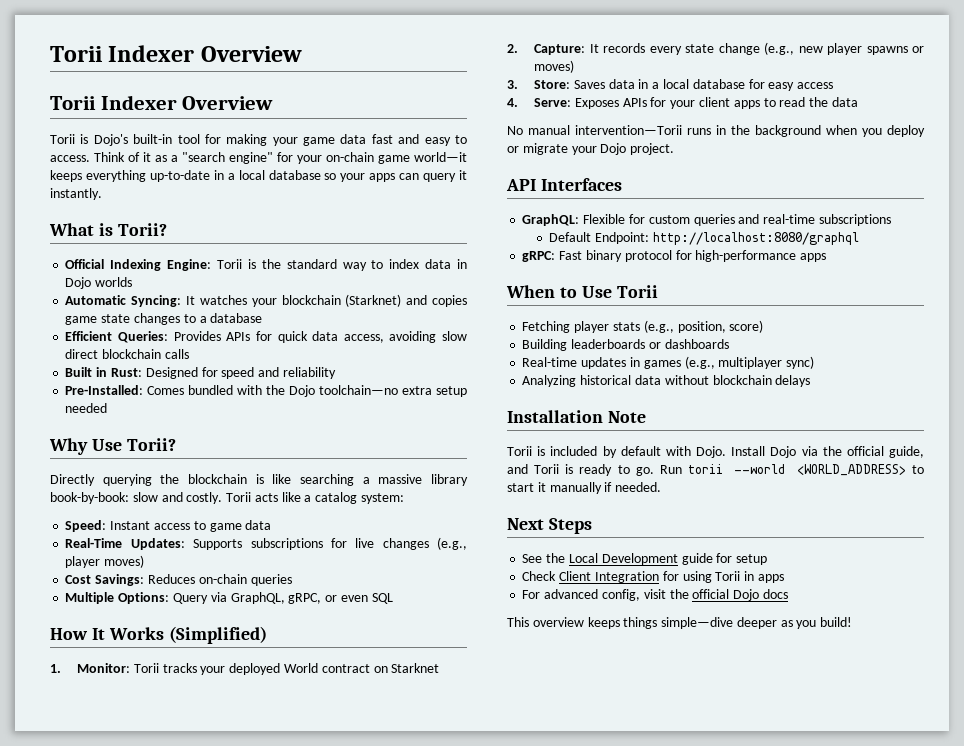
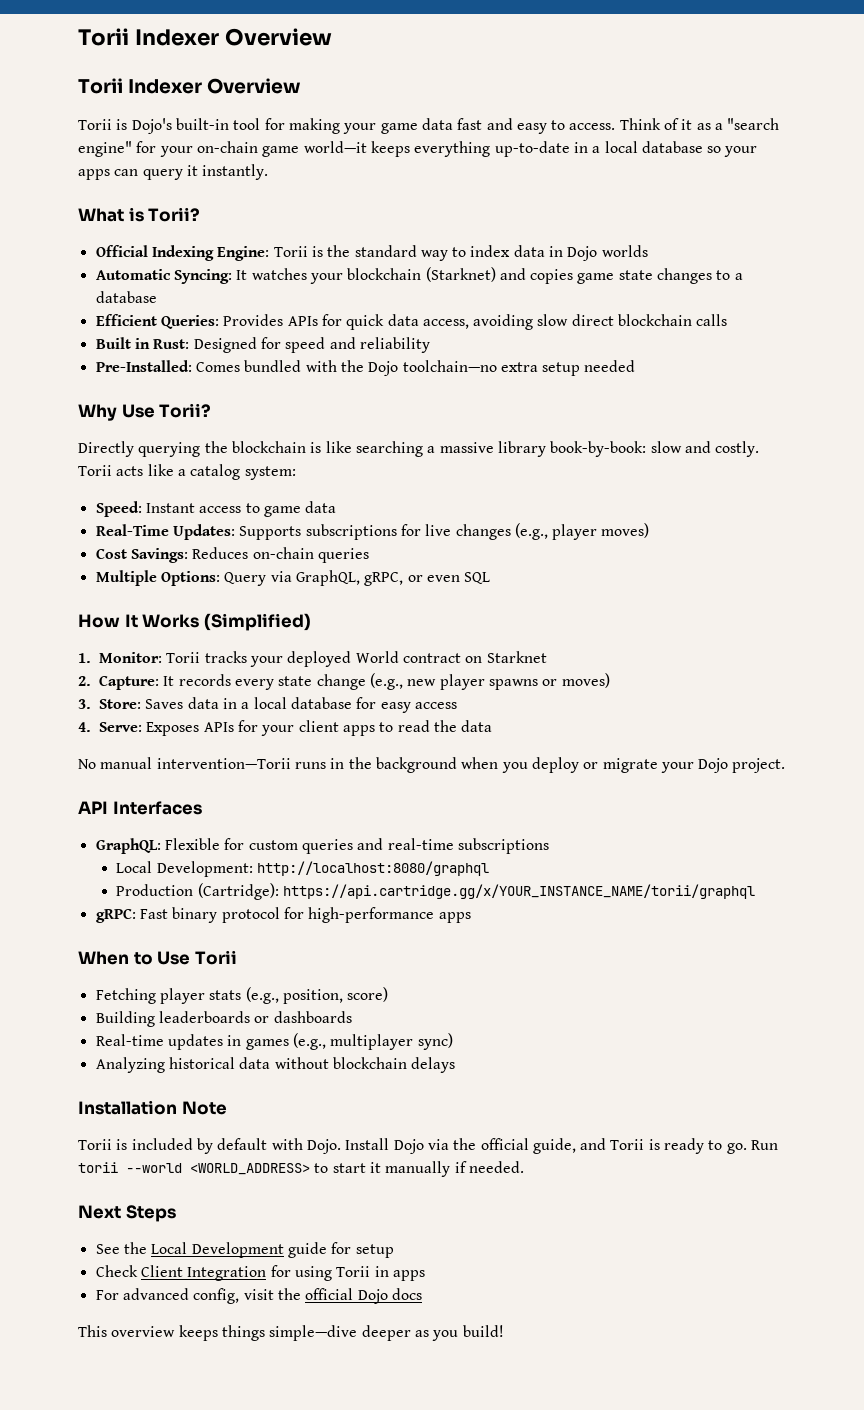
[549,232,650,244] Default Endpoint: -> [116,861,253,877] Local Development:
(860, 238) none -> [116,883,756,900] // Production (Cartridge): https://api.cartridge.gg/x/YOUR_INSTANCE_NAME/torii/graphql

